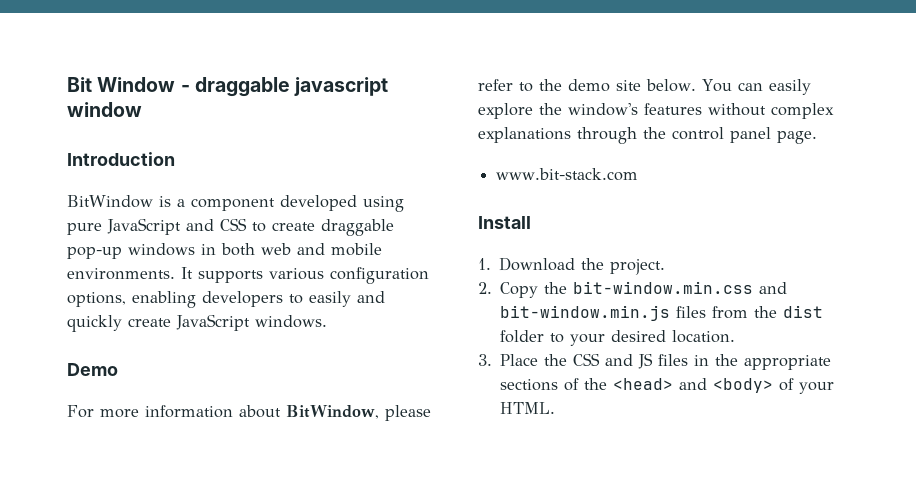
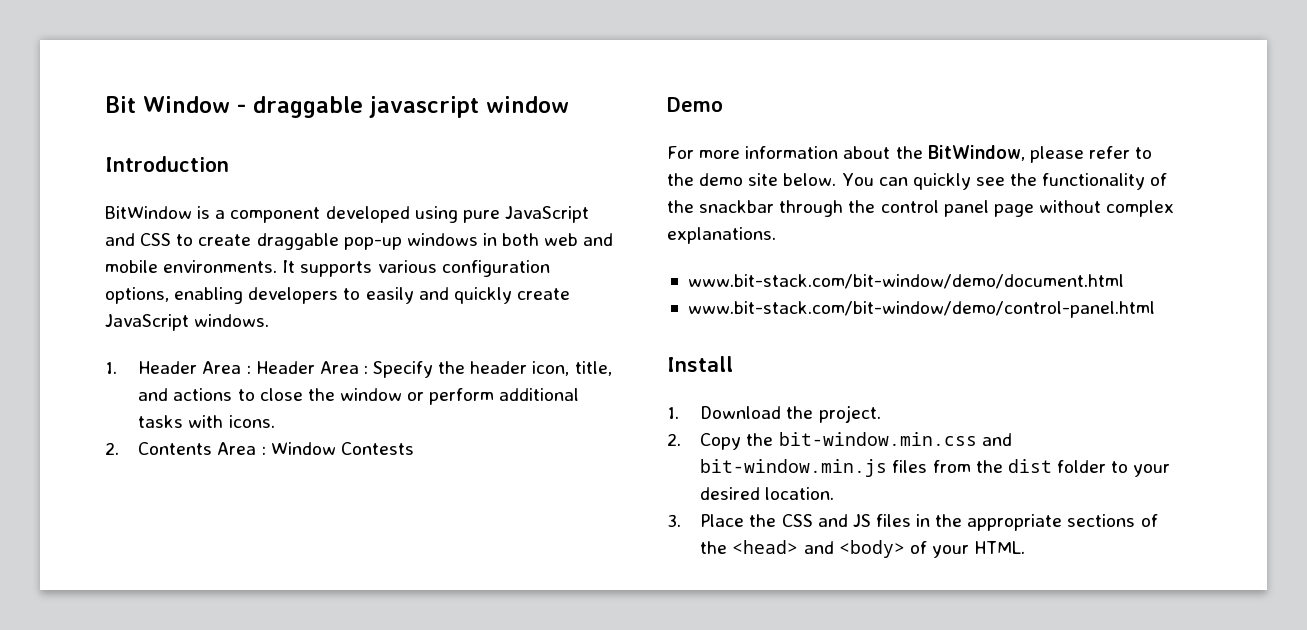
(327, 321) none -> [105,361,612,378] [138,388,580,405] [138,415,275,428] [105,442,414,455] // 1. Header Area : Header Area : Specify the header icon, title, and actions to close the window or perform additional tasks with icons. // 2. Contents Area : Window Contests
(281, 411) none -> [895,146,923,159] the
[768,79,811,95] [478,103,834,119] [478,127,817,144] [496,168,639,181] easily explore the window's features without complex explanations through the control panel page. // www.bit-stack.com -> [912,173,1168,190] [667,200,1175,217] [667,227,776,244] [687,274,1124,289] [687,301,1155,318] quickly see the functionality of the snackbar through the control panel page without complex explanations. // www.bit-stack.com/bit-window/demo/document.html // www.bit-stack.com/bit-window/demo/control-panel.html

